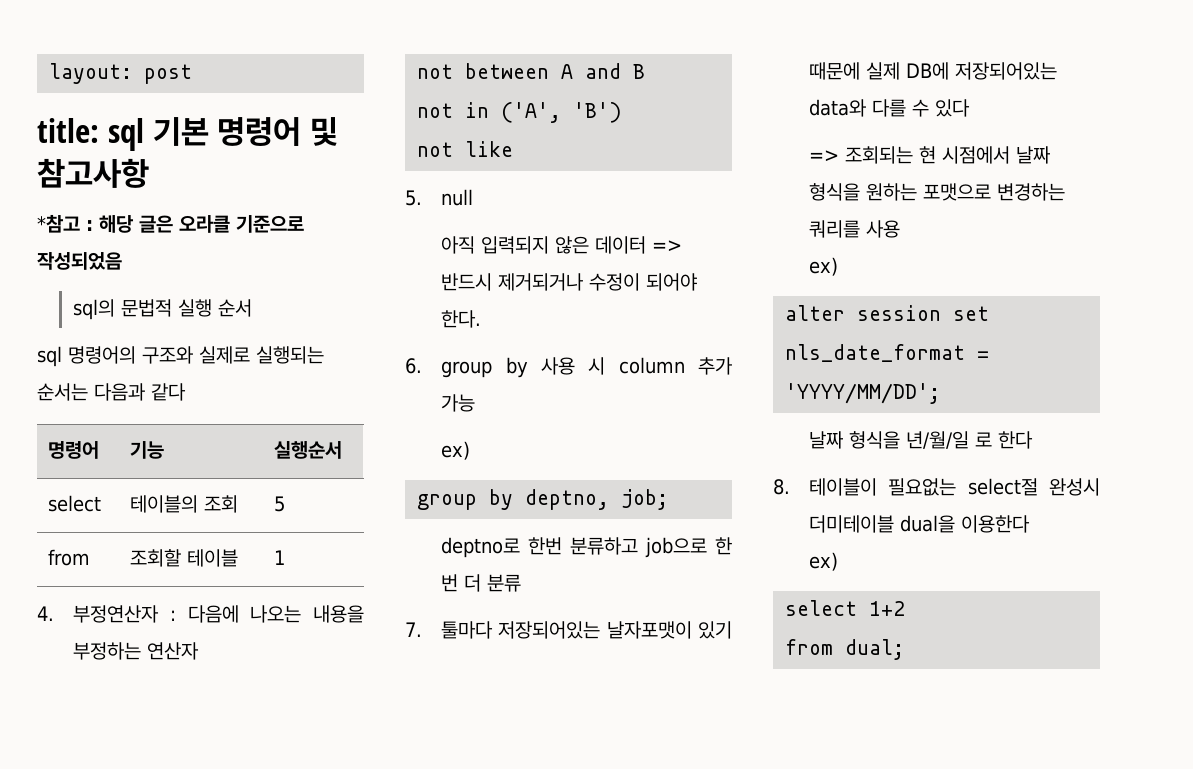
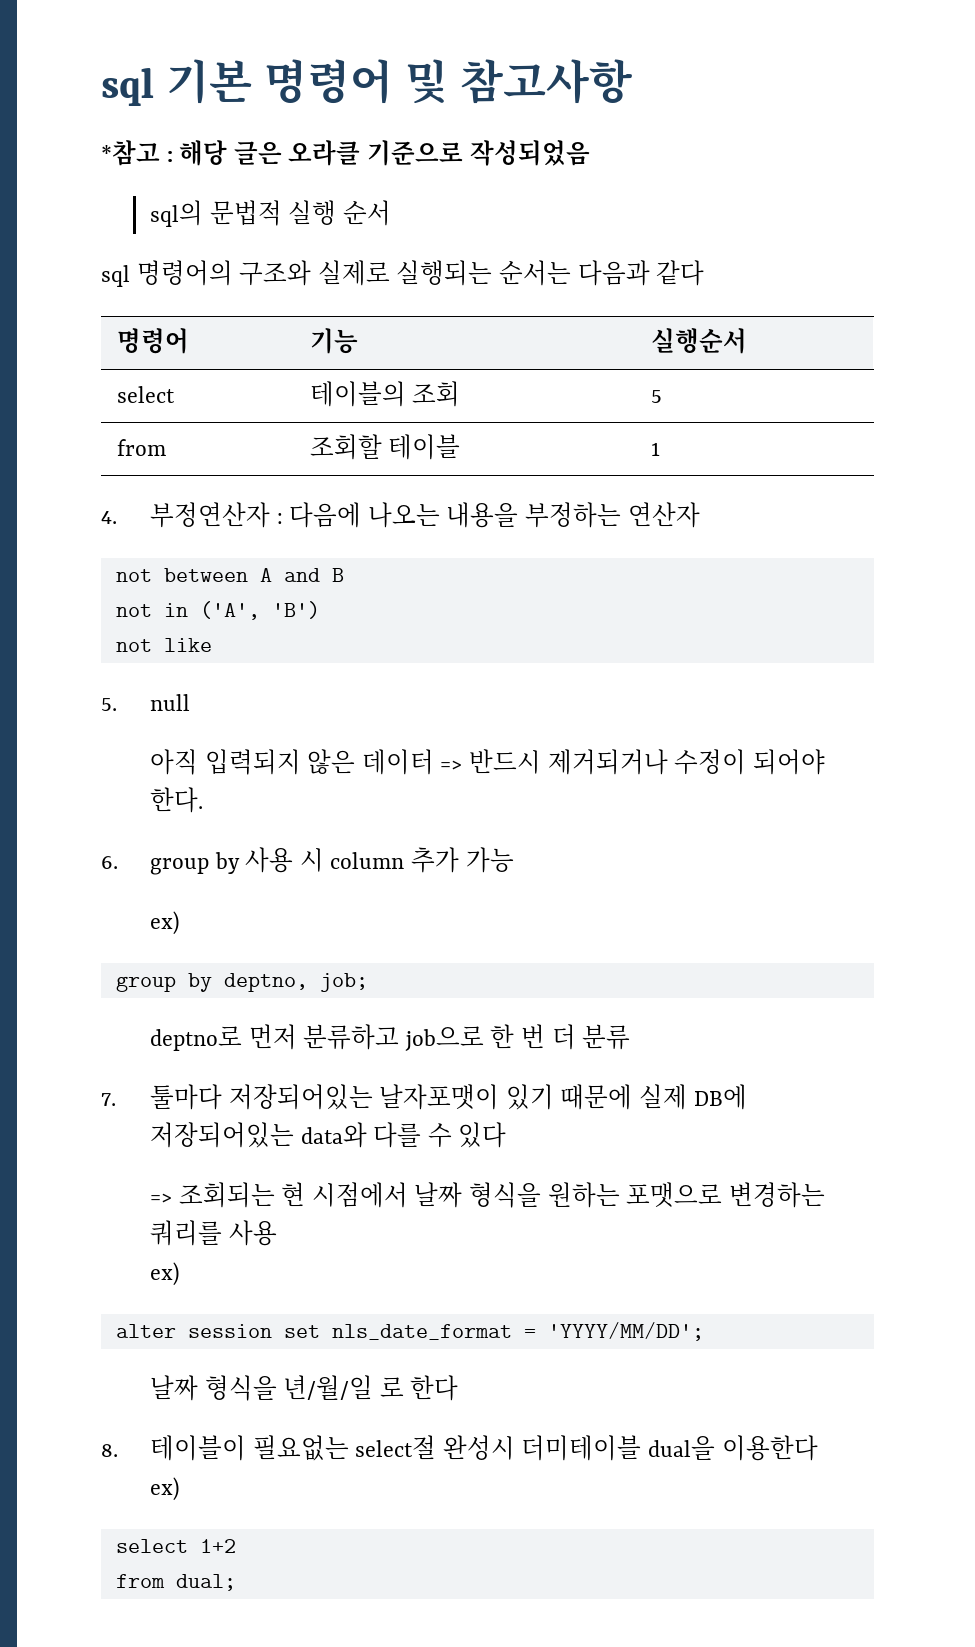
[49,63,192,84] [37,118,99,143] layout: post // title: -> (101, 87) none
[528,537,563,555] 한번 -> [248,1024,297,1050] 먼저

